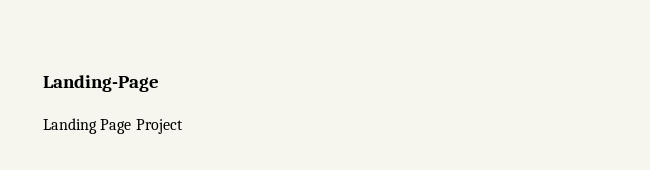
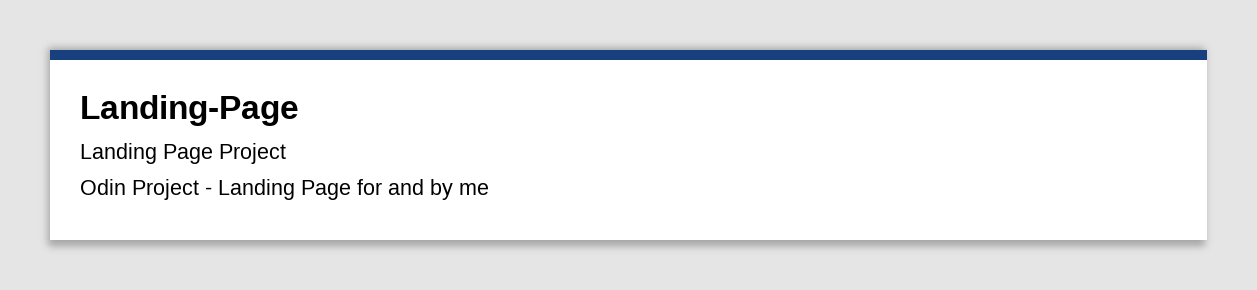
(183, 126) none -> [80,179,489,200] // Odin Project - Landing Page for and by me

